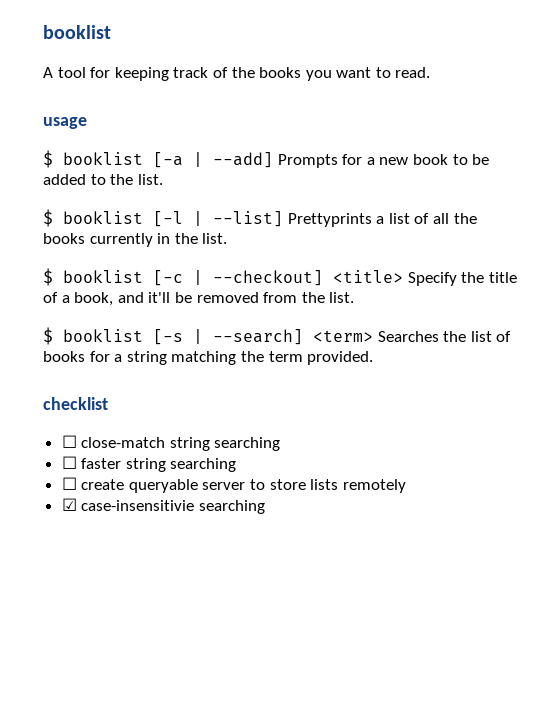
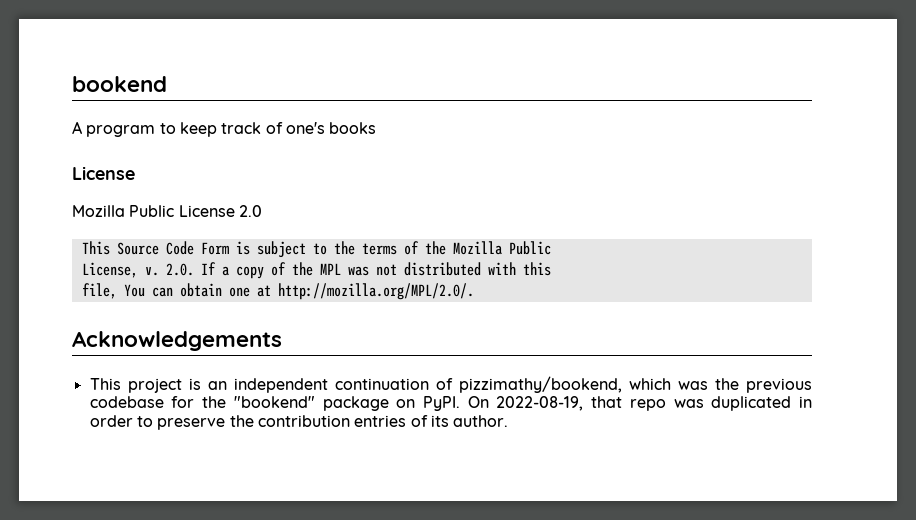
[43,25,111,39] booklist -> [72,76,167,92] bookend
[57,67,169,81] tool for keeping -> [86,122,217,137] program to keep
[231,67,431,81] [43,117,87,129] [43,150,490,168] [43,174,163,185] [43,209,477,227] [43,233,228,247] [43,268,517,286] [43,292,355,306] [43,327,512,345] [43,351,374,365] [43,397,108,410] [61,435,281,451] [61,456,237,472] [61,477,406,493] [61,498,265,514] the books you want to read. // usage // $ booklist [-a | --add] Prompts for a new book to be added to the list. // $ booklist [-l | --list] Prettyprints a list of all the books currently in the list. // $ booklist [-c | --checkout] <title> Specify the title of a book, and it'll be removed from the list. // $ booklist [-s | --search] <term> Searches the list of books for a string matching the term provided. // checklist // ☐ close-match string searching // ☐ faster string searching // ☐ create queryable server to store lists remotely // ☑ case-insensitivie searching -> [285,122,377,134] [72,166,135,180] [72,205,262,217] [81,241,551,258] [81,262,551,279] [81,283,474,300] [72,331,282,351] [89,376,812,393] [89,396,813,411] [89,415,509,430] one's books // License // Mozilla Public License 2.0 // This Source Code Form is subject to the terms of the Mozilla Public // License, v. 2.0. If a copy of the MPL was not distributed with this // file, You can obtain one at http://mozilla.org/MPL/2.0/. // Acknowledgements // This project is an independent continuation of pizzimathy/bookend, which was the previous codebase for the "bookend" package on PyPI. On 2022-08-19, that repo was duplicated in order to preserve the contribution entries of its author.

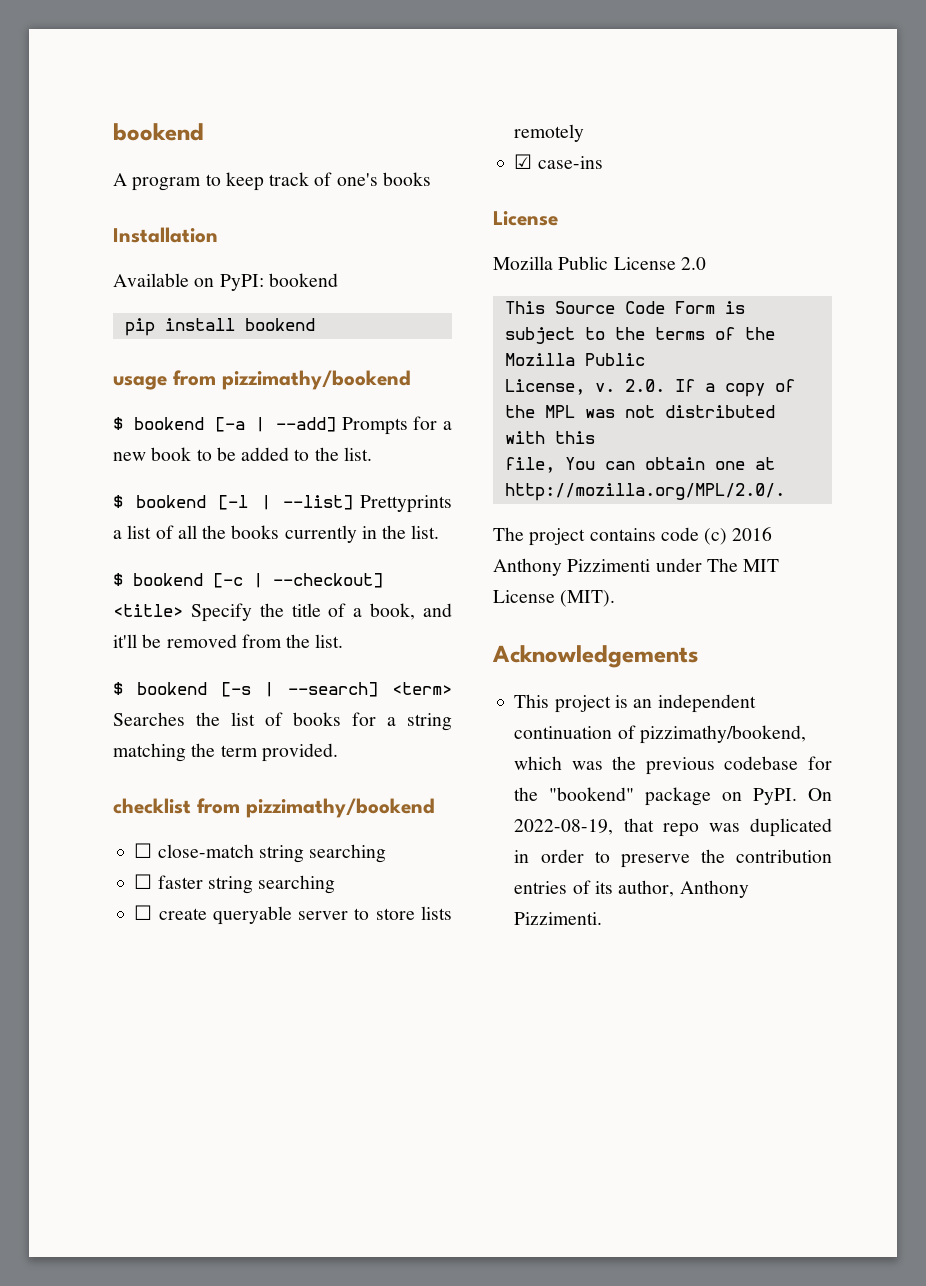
(377, 128) none -> [113,227,218,243] [113,273,338,291] [124,318,315,336] [113,370,411,390] [113,416,452,435] [113,447,372,461] [113,495,452,513] [113,525,440,543] [113,573,383,588] [113,603,452,622] [113,634,344,648] [113,682,453,697] [113,712,452,731] [113,743,338,762] [113,798,435,818] [134,843,387,863] [134,874,336,894] [134,905,452,925] [514,124,585,142] [514,154,603,169] // Installation // Available on PyPI: bookend // pip install bookend // usage from pizzimathy/bookend // $ bookend [-a | --add] Prompts for a new book to be added to the list. // $ bookend [-l | --list] Prettyprints a list of all the books currently in the list. // $ bookend [-c | --checkout] <title> Specify the title of a book, and it'll be removed from the list. // $ bookend [-s | --search] <term> Searches the list of books for a string matching the term provided. // checklist from pizzimathy/bookend // ☐ close-match string searching // ☐ faster string searching // ☐ create queryable server to store lists remotely // ☑ case-ins
(474, 291) none -> [493,527,773,546] [493,558,780,576] [493,590,616,607] // The project contains code (c) 2016 Anthony Pizzimenti under The MIT License (MIT).
[453,415,509,427] author. -> [618,880,749,898] [514,912,603,925] author, Anthony Pizzimenti.

